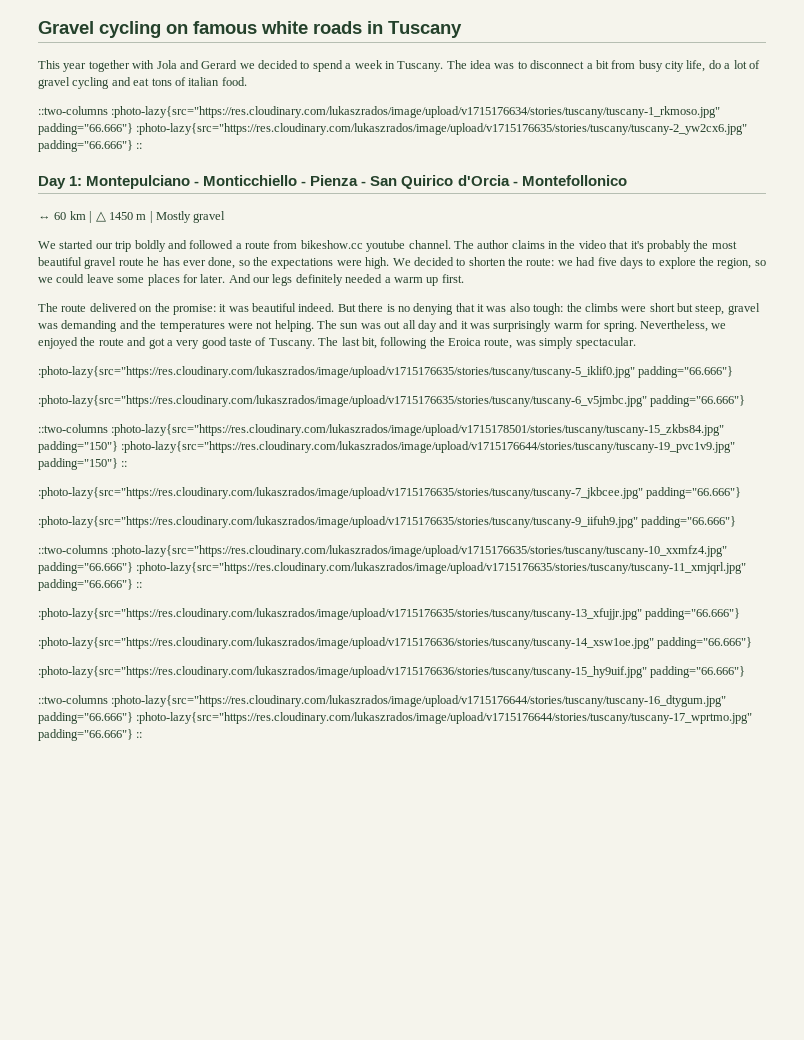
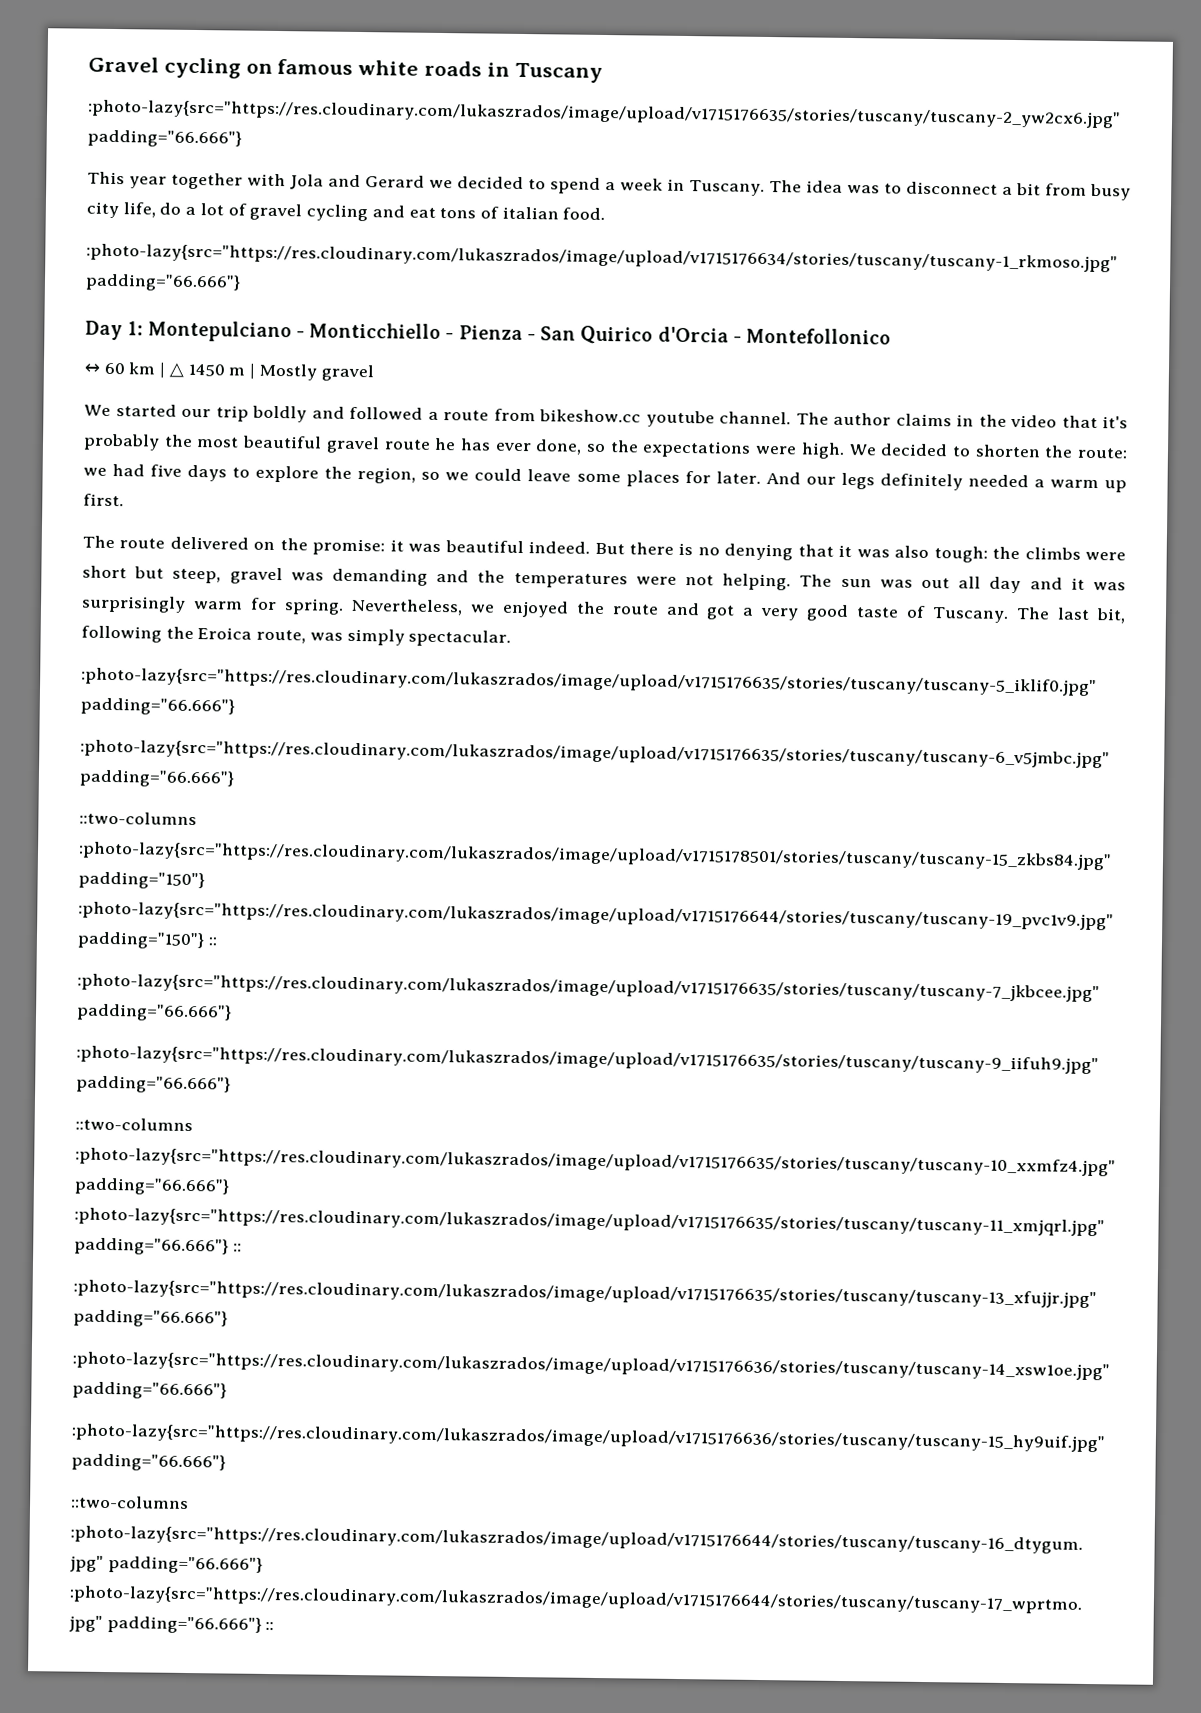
(462, 29) none -> [88,99,1121,129] [87,129,242,148] // :photo-lazy{src="https://res.cloudinary.com/lukaszrados/image/upload/v1715176635/stories/tuscany/tuscany-2_yw2cx6.jpg" padding="66.666"}
[38,106,108,115] ::two-columns -> (606, 214) none
[136,123,748,135] [38,140,143,152] :photo-lazy{src="https://res.cloudinary.com/lukaszrados/image/upload/v1715176635/stories/tuscany/tuscany-2_yw2cx6.jpg" padding="66.666"} :: -> (241, 282) none

